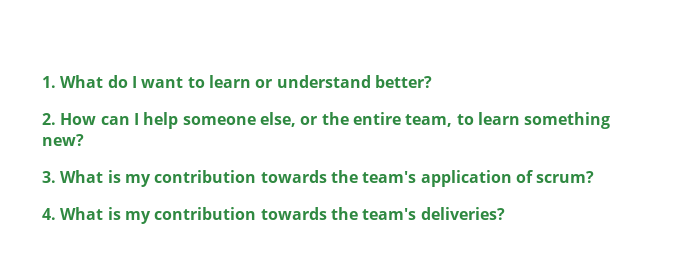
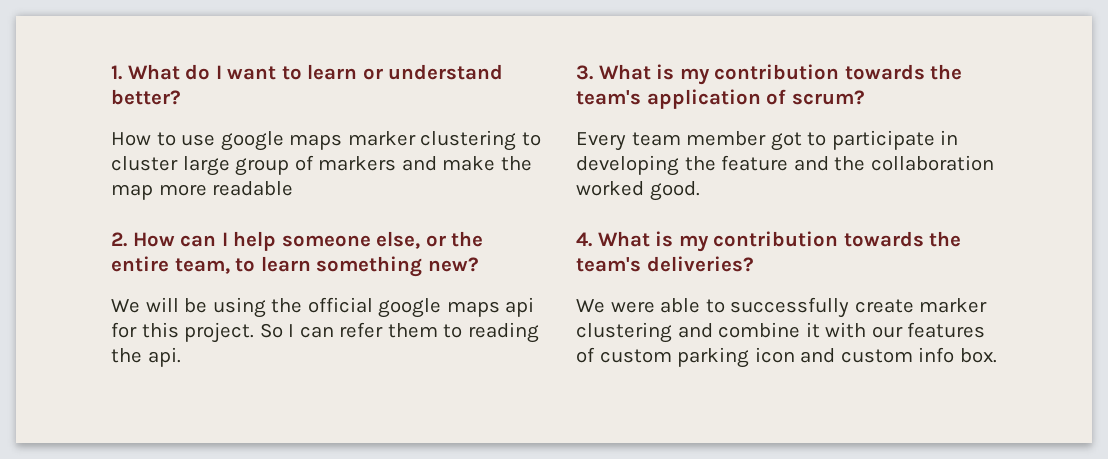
(432, 81) none -> [111,130,541,151] [111,155,532,176] [111,181,294,200] // How to use google maps marker clustering to cluster large group of markers and make the map more readable
(84, 140) none -> [111,297,535,318] [111,322,539,343] [111,347,181,367] // We will be using the official google maps api for this project. So I can refer them to reading the api.
(595, 177) none -> [576,130,959,151] [576,155,994,176] [576,181,700,201] // Every team member got to participate in developing the feature and the collaboration worked good.
(505, 213) none -> [576,297,988,318] [576,322,986,343] [576,347,997,368] // We were able to successfully create marker clustering and combine it with our features of custom parking icon and custom info box.

